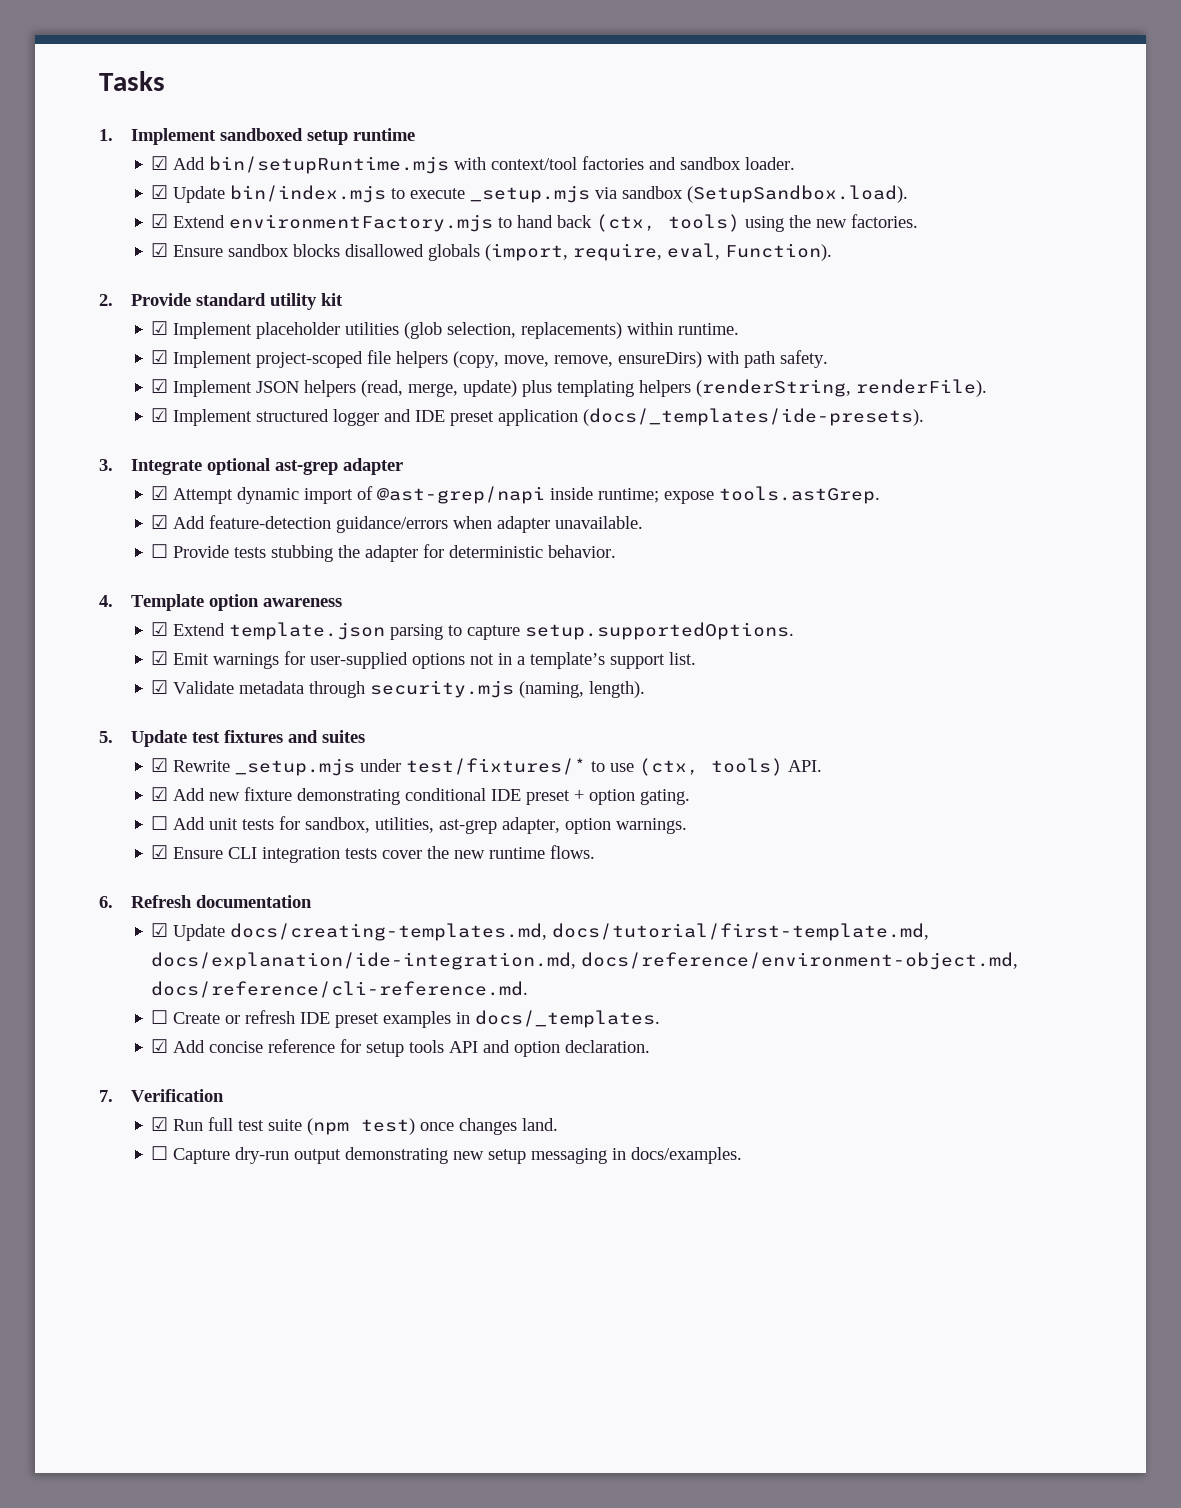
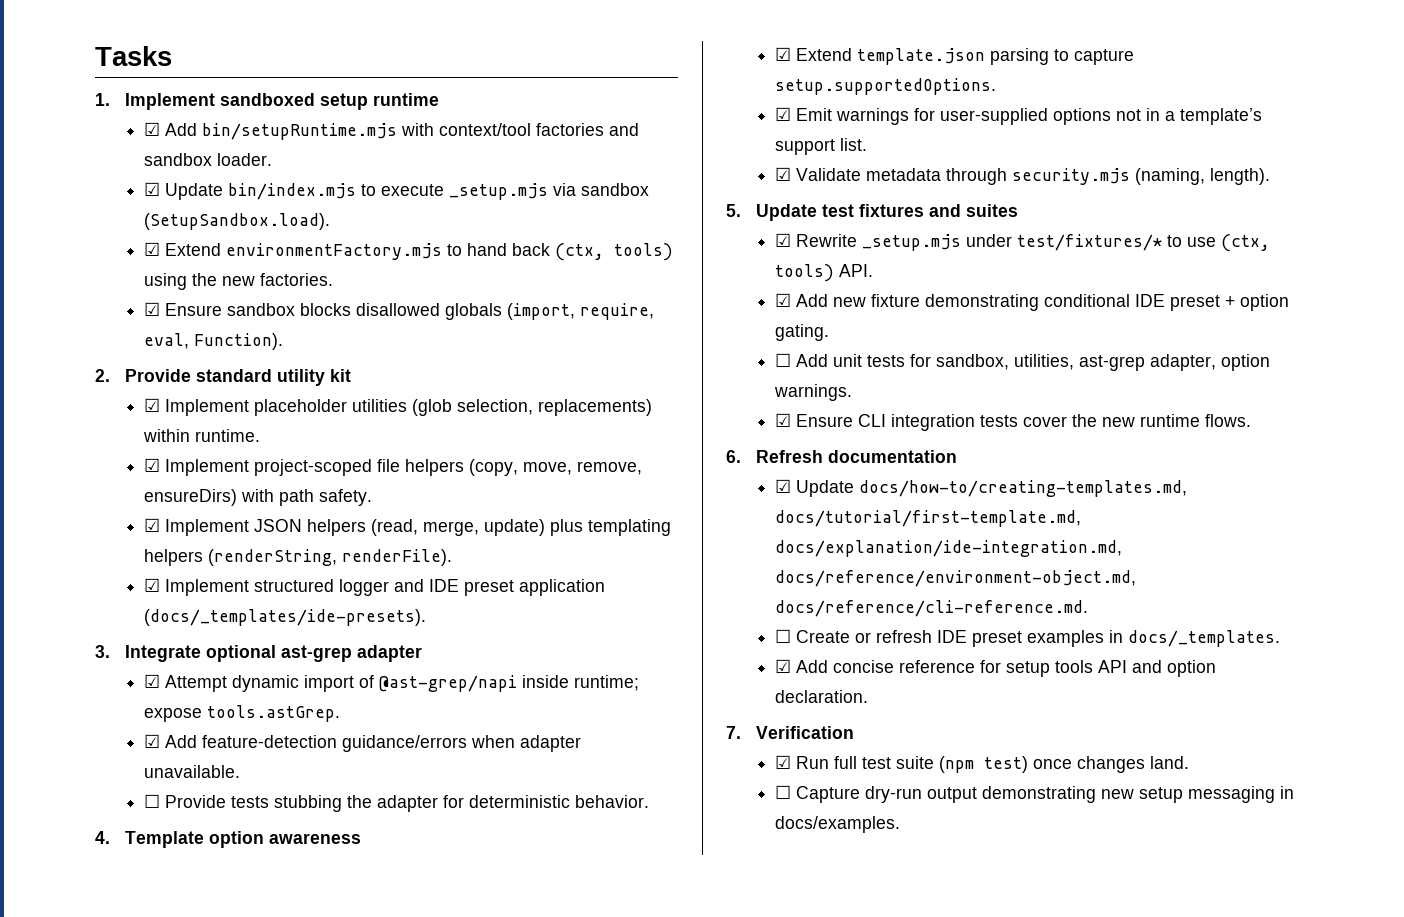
[230,923,548,941] docs/creating-templates.md, -> [858,480,1187,497] docs/how-to/creating-templates.md,

